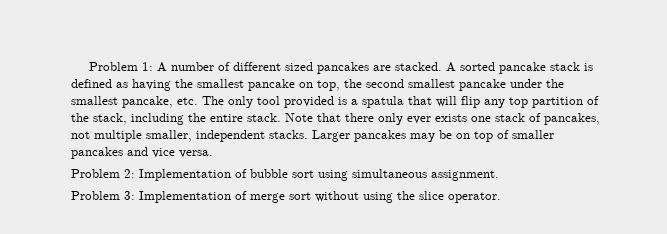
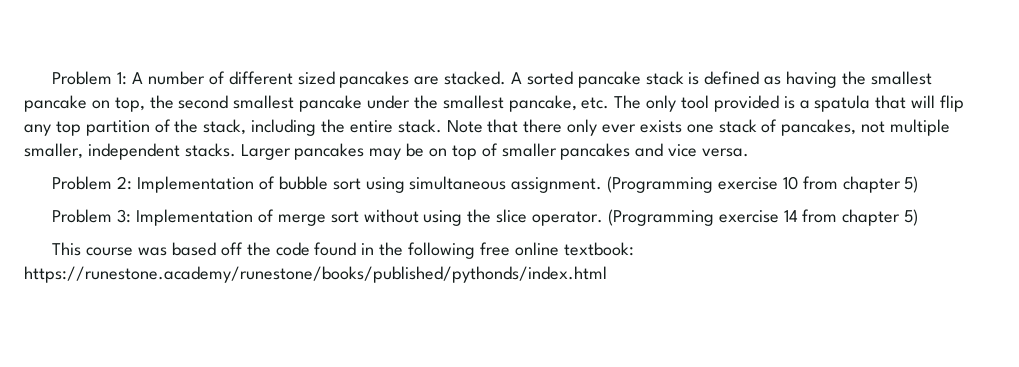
(499, 175) none -> [607,176,919,193] (Programming exercise 10 from chapter 5)
(501, 197) none -> [607,209,919,226] [52,242,634,259] [24,266,607,283] (Programming exercise 14 from chapter 5) // This course was based off the code found in the following free online textbook: https://runestone.academy/runestone/books/published/pythonds/index.html

